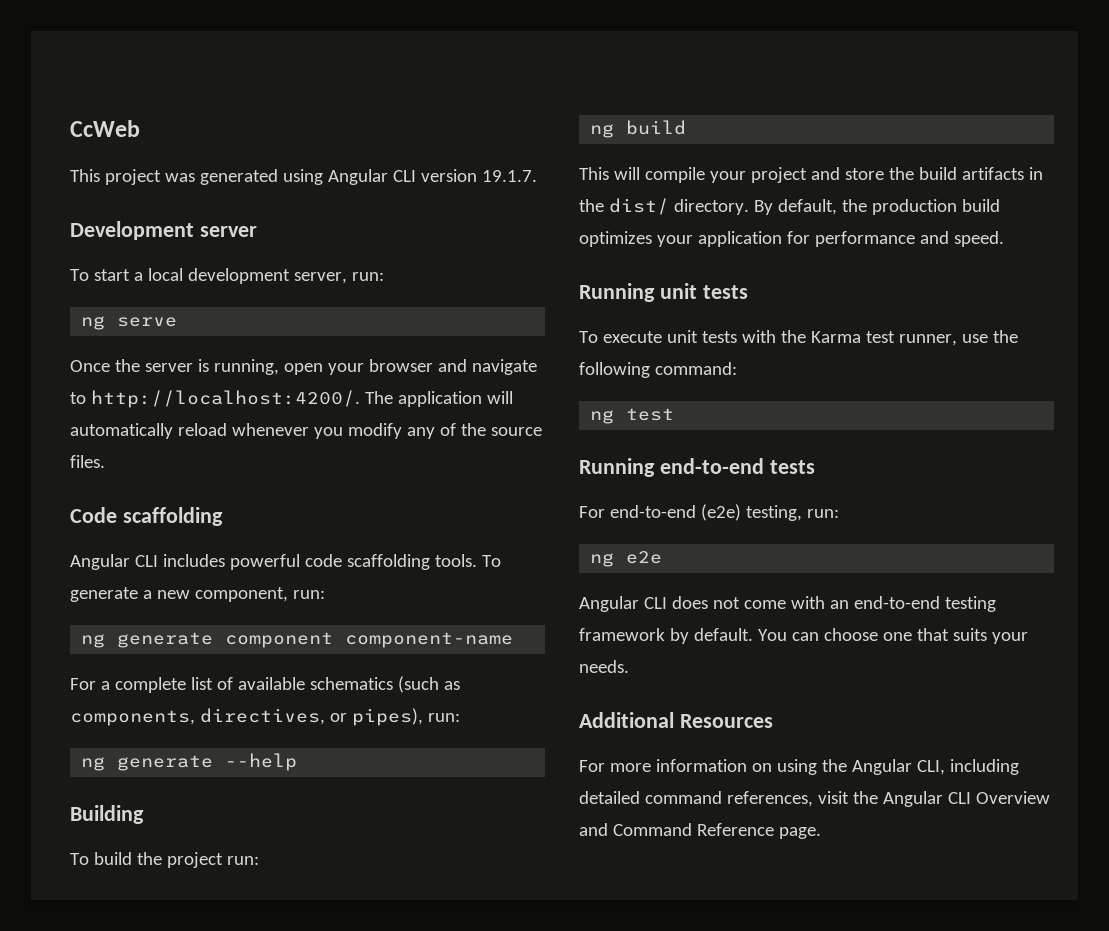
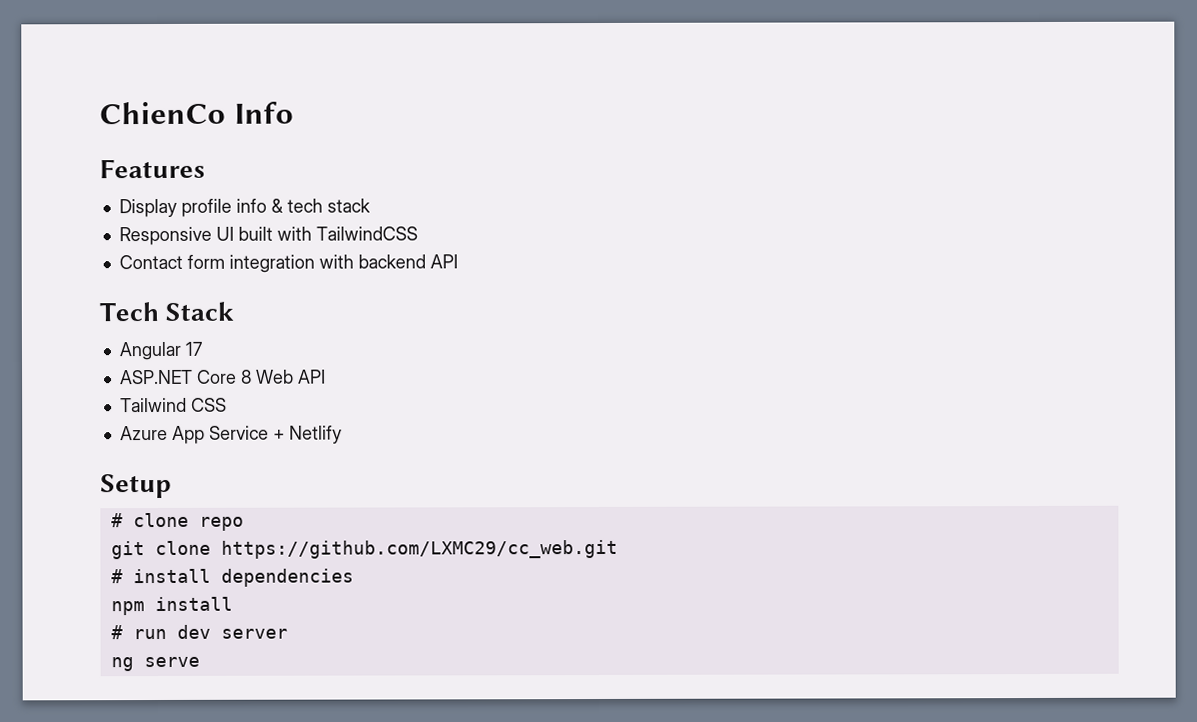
[70,120,140,137] [70,169,537,185] [70,221,257,240] [70,268,384,284] [81,316,178,330] [70,359,537,375] [70,390,513,408] [70,423,542,439] [70,455,105,468] [70,507,223,526] [70,554,501,570] [70,587,325,602] [81,632,514,648] [70,676,460,693] [70,708,460,726] [81,753,298,771] [70,805,144,824] [70,852,259,868] [590,120,687,138] [579,167,1043,183] [579,198,1000,215] [579,231,1004,247] [579,283,748,302] [579,330,1018,346] [579,362,737,378] [590,408,675,424] [579,458,815,477] [579,504,839,521] [590,551,663,567] [579,596,996,612] [579,628,1028,644] [579,660,629,673] [579,712,773,728] [579,759,1019,775] [579,791,1050,807] [579,823,821,839] CcWeb // This project was generated using Angular CLI version 19.1.7. // Development server // To start a local development server, run: // ng serve // Once the server is running, open your browser and navigate to http://localhost:4200/. The application will automatically reload whenever you modify any of the source files. // Code scaffolding // Angular CLI includes powerful code scaffolding tools. To generate a new component, run: // ng generate component component-name // For a complete list of available schematics (such as components, directives, or pipes), run: // ng generate --help // Building // To build the project run: // ng build // This will compile your project and store the build artifacts in the dist/ directory. By default, the production build optimizes your application for performance and speed. // Running unit tests // To execute unit tests with the Karma test runner, use the following command: // ng test // Running end-to-end tests // For end-to-end (e2e) testing, run: // ng e2e // Angular CLI does not come with an end-to-end testing framework by default. You can choose one that suits your needs. // Additional Resources // For more information on using the Angular CLI, including detailed command references, visit the Angular CLI Overview and Command Reference page. -> [99,101,294,125] [99,158,205,179] [118,198,371,218] [118,226,418,246] [118,254,458,273] [99,301,235,322] [118,341,202,361] [119,369,326,385] [119,397,227,413] [119,425,342,444] [100,473,172,499] [110,512,244,531] [110,539,618,560] [110,568,354,587] [110,596,233,616] [110,624,288,640] [110,656,200,672] ChienCo Info // Features // Display profile info & tech stack // Responsive UI built with TailwindCSS // Contact form integration with backend API // Tech Stack // Angular 17 // ASP.NET Core 8 Web API // Tailwind CSS // Azure App Service + Netlify // Setup // # clone repo // git clone https://github.com/LXMC29/cc_web.git // # install dependencies // npm install // # run dev server // ng serve

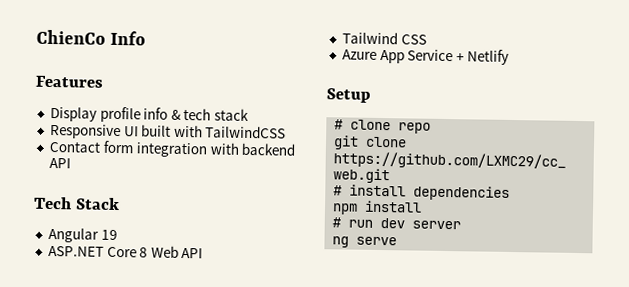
[184,341,202,356] 17 -> [100,229,118,241] 19

